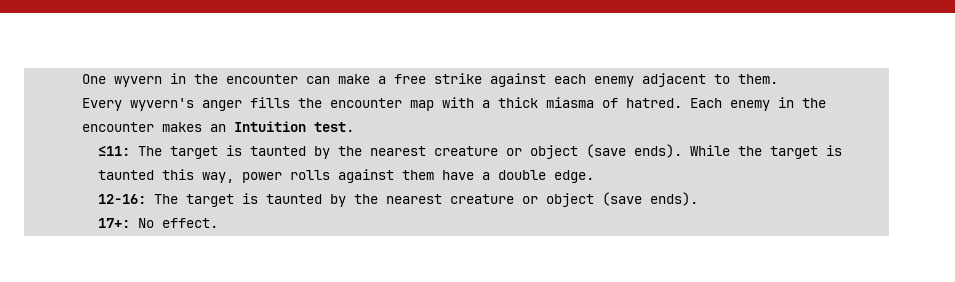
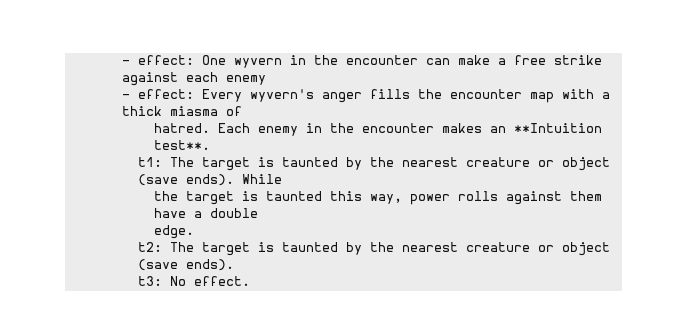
(81, 79) none -> [122,55,194,65] - effect:
[641,73,778,87] adjacent to them. // -> [122,89,194,99] // - effect:
(618, 103) none -> (242, 111) //
[233,121,354,132] [97,145,130,156] Intuition test. // ≤11: -> [514,123,602,133] [154,140,210,150] [138,157,162,167] **Intuition test**. // t1:
(730, 150) none -> (282, 179) //
(546, 175) none -> (258, 213) //
[97,194,146,204] 12-16: -> [138,242,162,252] t2:
[97,218,130,228] 17+: -> [138,276,162,286] t3:

